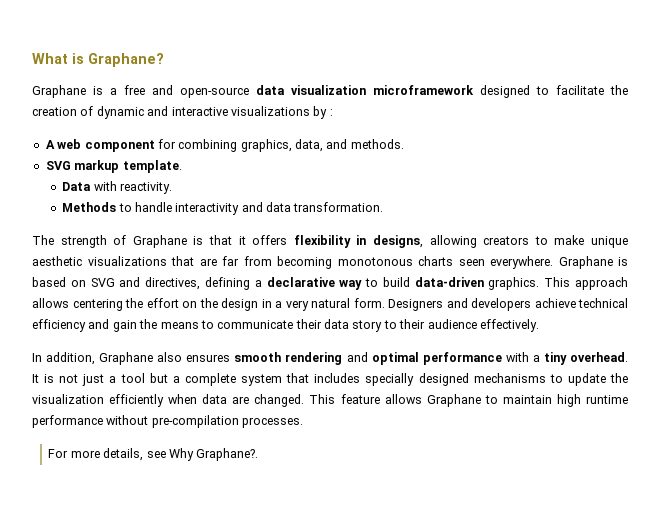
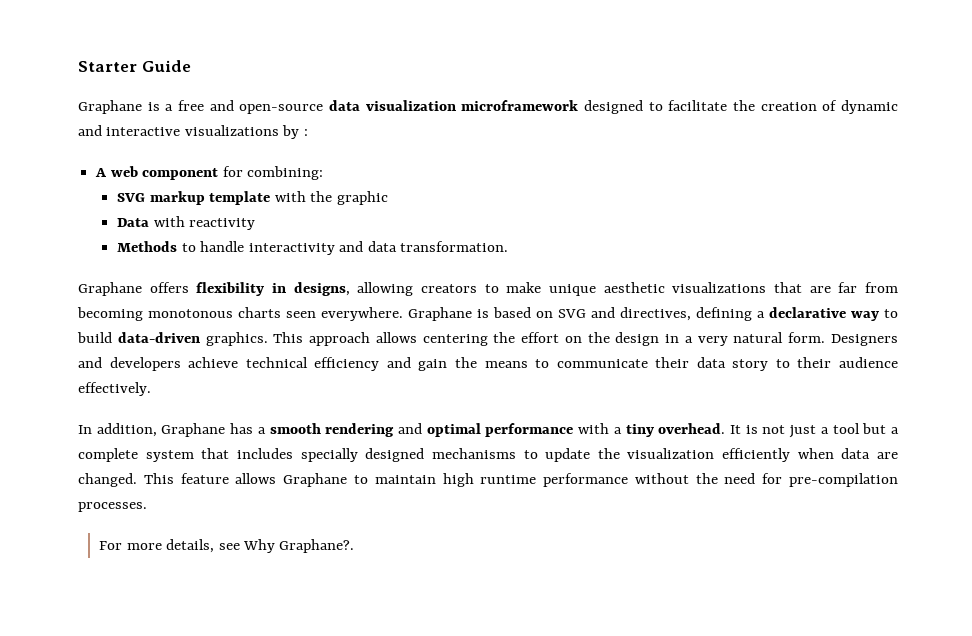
[32,53,164,67] What is Graphane? -> [78,60,191,72] Starter Guide
[178,139,404,152] [45,160,182,173] combining graphics, data, and methods. // SVG markup template. -> [246,166,323,180] [117,191,388,205] combining: // SVG markup template with the graphic
[119,182,172,194] reactivity. -> [189,218,256,230] reactivity
[32,235,246,248] The strength of Graphane is that it -> [78,282,142,296] Graphane
[157,352,231,362] also ensures -> [230,423,266,434] has a
(149, 420) none -> [695,473,783,484] the need for

